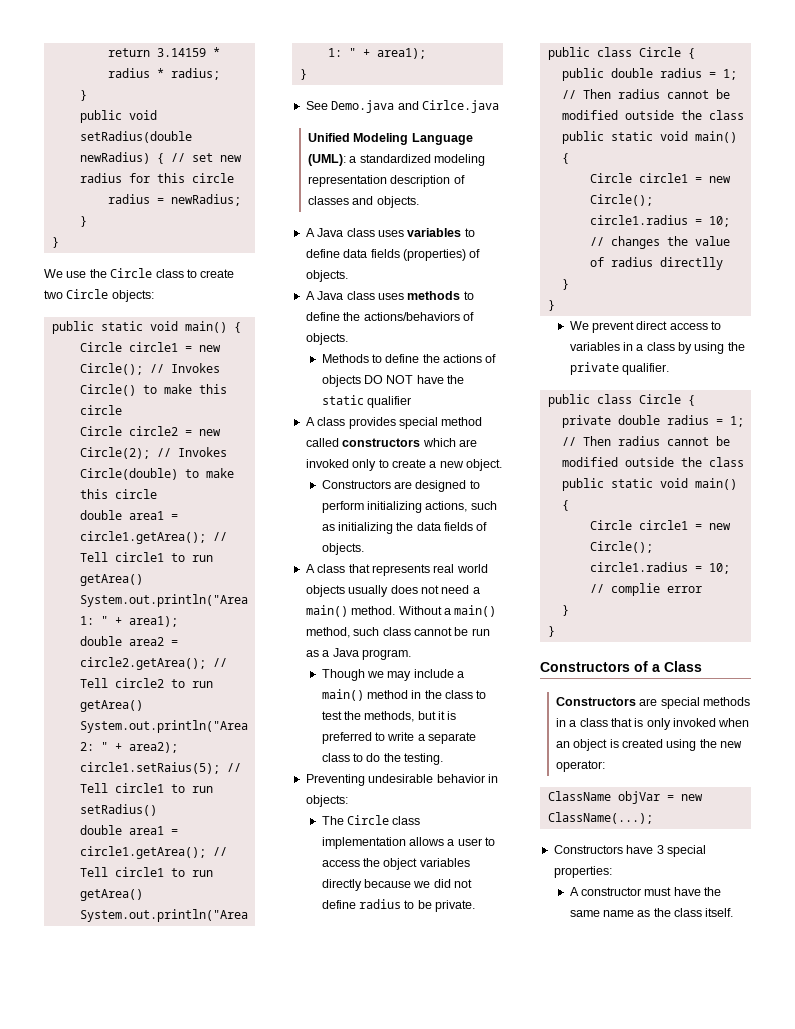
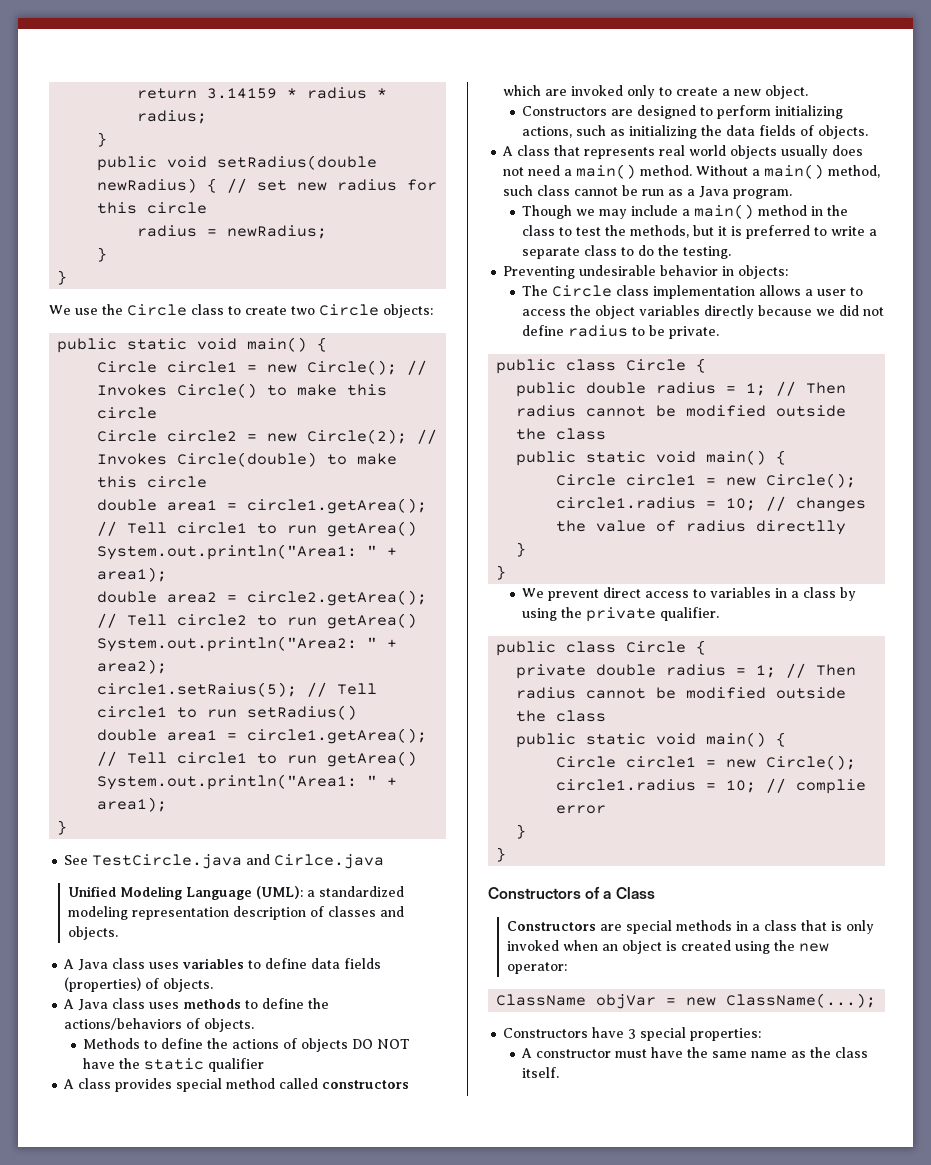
[331,100,395,113] Demo.java -> [92,854,243,869] TestCircle.java

